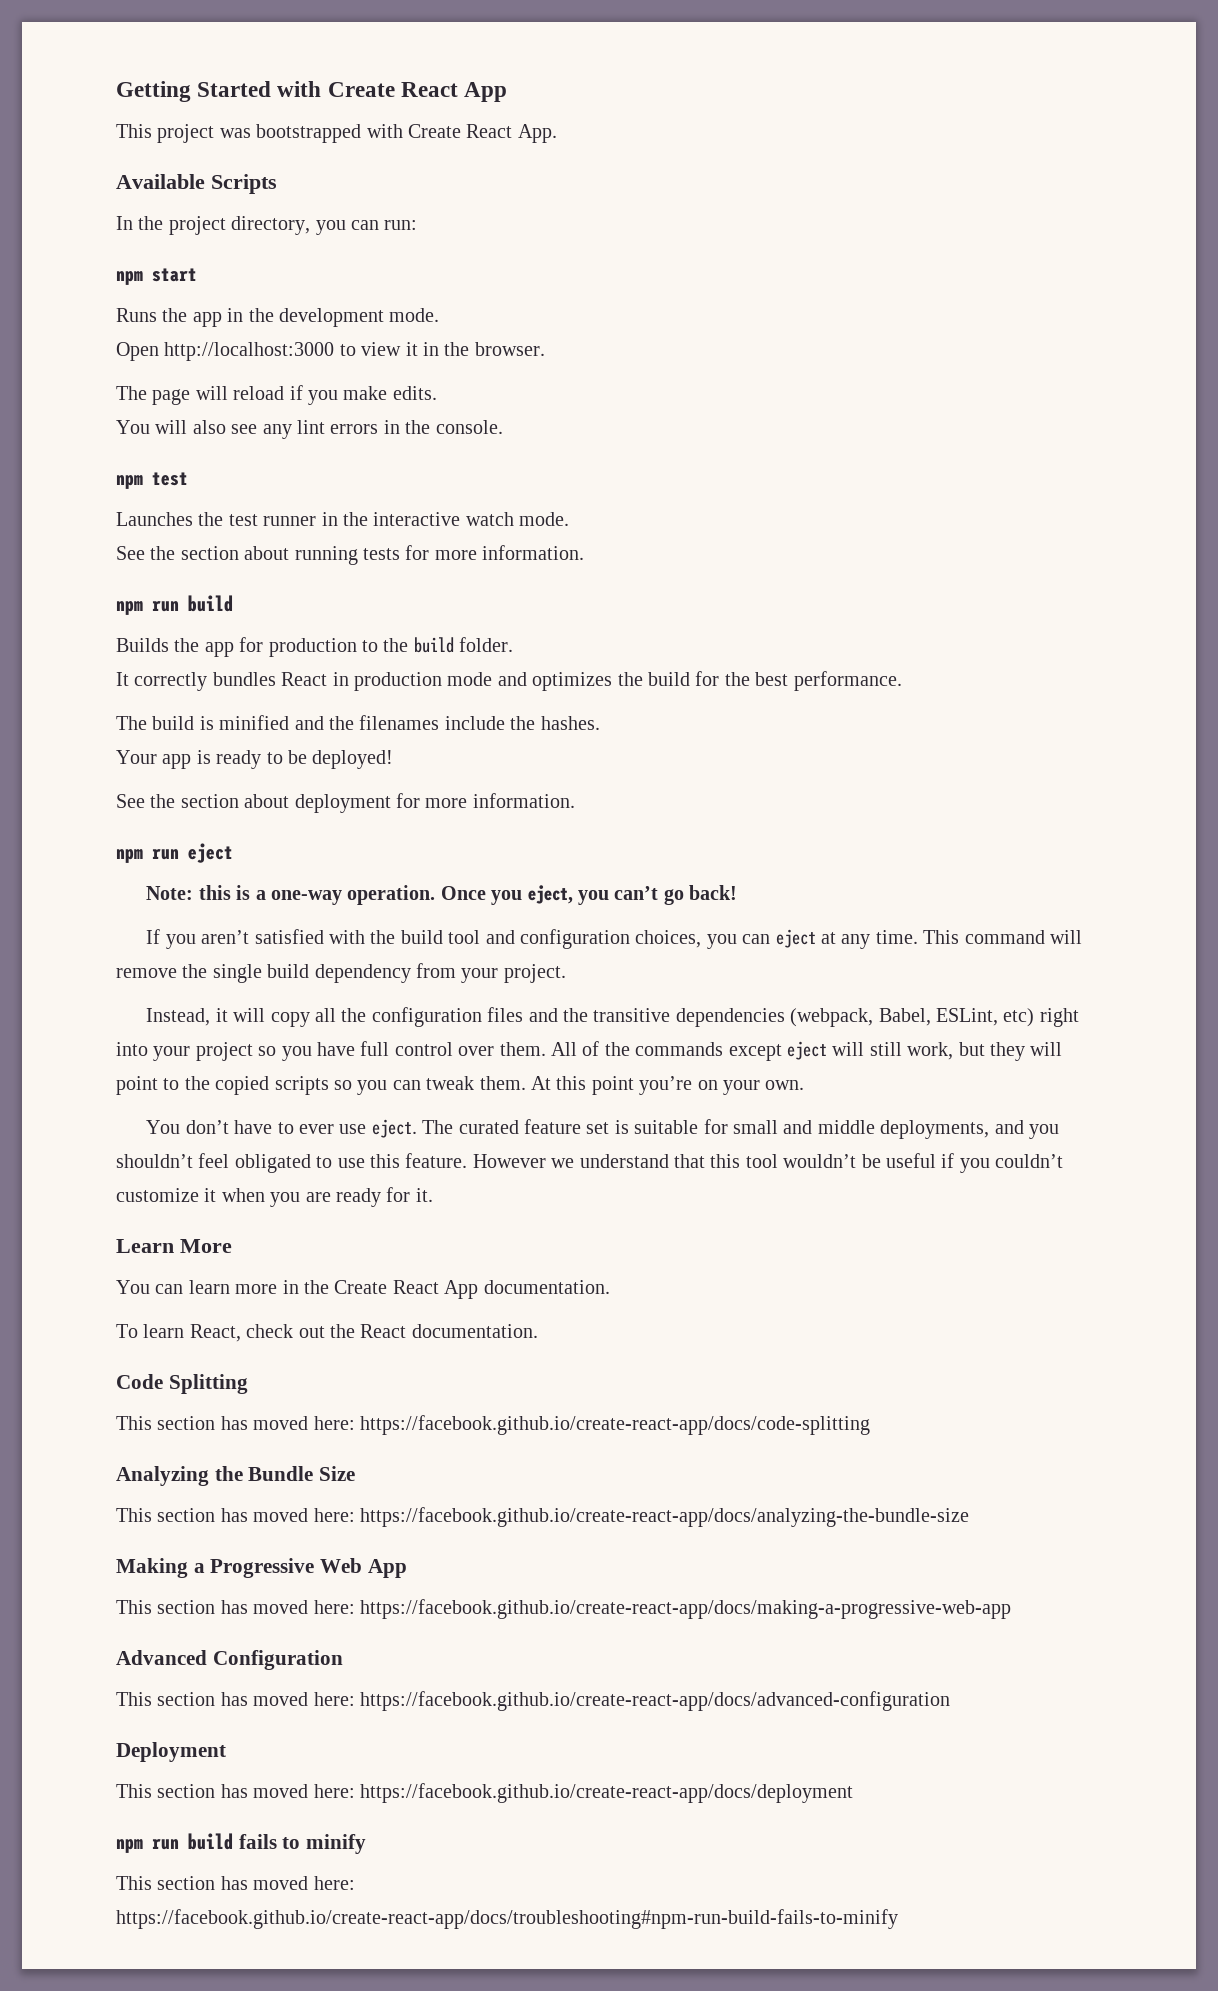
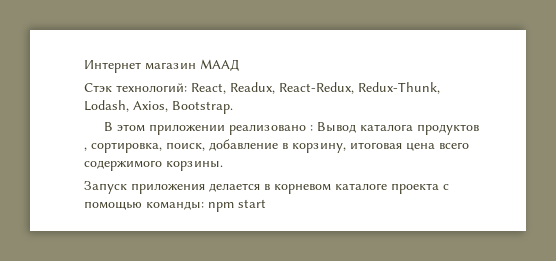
[116,81,508,102] [116,124,557,143] [116,174,277,194] [116,216,418,235] [116,268,197,285] [116,308,440,327] [116,342,545,361] [116,385,437,405] [116,420,503,439] [116,472,188,489] [116,512,570,526] [116,545,585,565] [116,595,233,615] [116,637,514,657] [116,671,902,691] [116,715,600,730] [116,750,394,769] [116,793,575,813] [116,843,233,863] [146,885,738,905] [146,929,1083,949] [116,963,566,983] [146,1007,1079,1027] [116,1041,1063,1061] [116,1076,805,1095] [146,1119,1060,1139] [116,1153,1064,1173] [116,1187,433,1207] [116,1239,232,1253] [116,1280,610,1299] [116,1324,538,1342] [116,1374,248,1394] [116,1415,870,1435] [116,1466,356,1486] [116,1507,969,1527] [116,1558,407,1578] [116,1599,1011,1619] [116,1650,343,1670] [116,1691,950,1711] [116,1742,226,1762] [116,1783,853,1803] [116,1833,367,1854] [116,1876,355,1890] [116,1909,898,1929] Getting Started with Create React App // This project was bootstrapped with Create React App. // Available Scripts // In the project directory, you can run: // npm start // Runs the app in the development mode. // Open http://localhost:3000 to view it in the browser. // The page will reload if you make edits. // You will also see any lint errors in the console. // npm test // Launches the test runner in the interactive watch mode. // See the section about running tests for more information. // npm run build // Builds the app for production to the build folder. // It correctly bundles React in production mode and optimizes the build for the best performance. // The build is minified and the filenames include the hashes. // Your app is ready to be deployed! // See the section about deployment for more information. // npm run eject // Note: this is a one-way operation. Once you eject, you can’t go back! // If you aren’t satisfied with the build tool and configuration choices, you can eject at any time. This command will remove the single build dependency from your project. // Instead, it will copy all the configuration files and the transitive dependencies (webpack, Babel, ESLint, etc) right into your project so you have full control over them. All of the commands except eject will still work, but they will point to the copied scripts so you can tweak them. At this point you’re on your own. // You don’t have to ever use eject. The curated feature set is suitable for small and middle deployments, and you shouldn’t feel obligated to use this feature. However we understand that this tool wouldn’t be useful if you couldn’t customize it when you are ready for it. // Learn More // You can learn more in the Create React App documentation. // To learn React, check out the React documentation. // Code Splitting // This section has moved here: https://facebook.github.io/create-react-app/docs/code-splitting // Analyzing the Bundle Size // This section has moved here: https://facebook.github.io/create-react-app/docs/analyzing-the-bundle-size // Making a Progressive Web App // This section has moved here: https://facebook.github.io/create-react-app/docs/making-a-progressive-web-app // Advanced Configuration // This section has moved here: https://facebook.github.io/create-react-app/docs/advanced-configuration // Deployment // This section has moved here: https://facebook.github.io/create-react-app/docs/deployment // npm run build fails to minify // This section has moved here: https://facebook.github.io/create-react-app/docs/troubleshooting#npm-run-build-fails-to-minify -> [84,59,240,73] [84,82,440,94] [84,100,233,114] [104,122,480,135] [84,139,469,153] [84,160,223,171] [84,181,449,194] [84,199,266,212] Интернет магазин МААД // Стэк технологий: React, Readux, React-Redux, Redux-Thunk, Lodash, Axios, Bootstrap. // В этом приложении реализовано : Вывод каталога продуктов , сортировка, поиск, добавление в корзину, итоговая цена всего содержимого корзины. // Запуск приложения делается в корневом каталоге проекта с помощью команды: npm start

